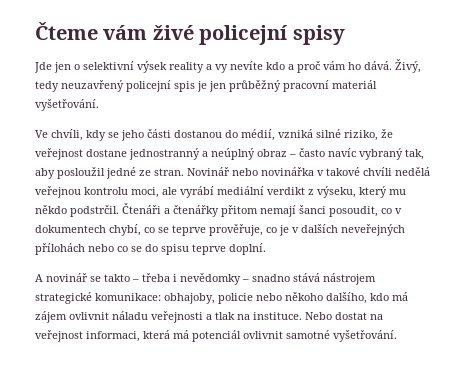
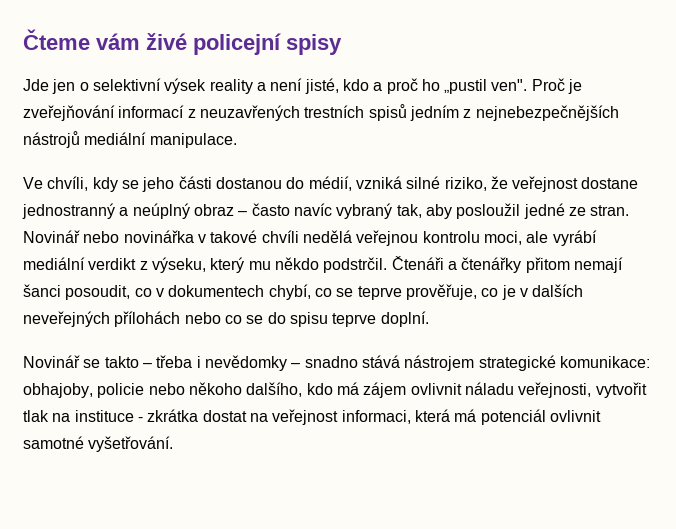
[215,61,263,73] vy nevíte -> [270,78,339,94] není jisté,
[323,59,421,73] [35,80,377,92] [35,99,99,111] vám ho dává. Živý, tedy neuzavřený policejní spis je jen průběžný pracovní materiál vyšetřování. -> [421,78,583,94] [23,104,619,121] [23,131,237,148] ho „pustil ven". Proč je zveřejňování informací z neuzavřených trestních spisů jedním z nejnebezpečnějších nástrojů mediální manipulace.
[35,273,88,282] A novinář -> [23,355,80,368] Novinář
[151,311,332,323] veřejnosti a tlak na instituce. Nebo -> [518,382,647,398] [23,409,199,422] veřejnosti, vytvořit tlak na instituce - zkrátka

